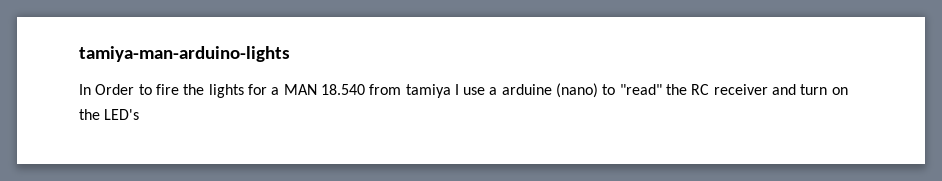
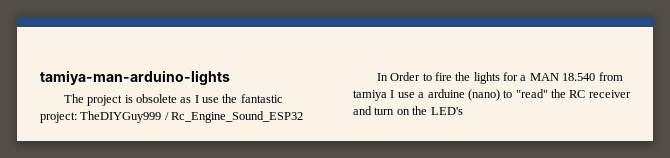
(290, 54) none -> [63,94,283,106] [40,111,304,123] // The project is obsolete as I use the fantastic project: TheDIYGuy999 / Rc_Engine_Sound_ESP32

